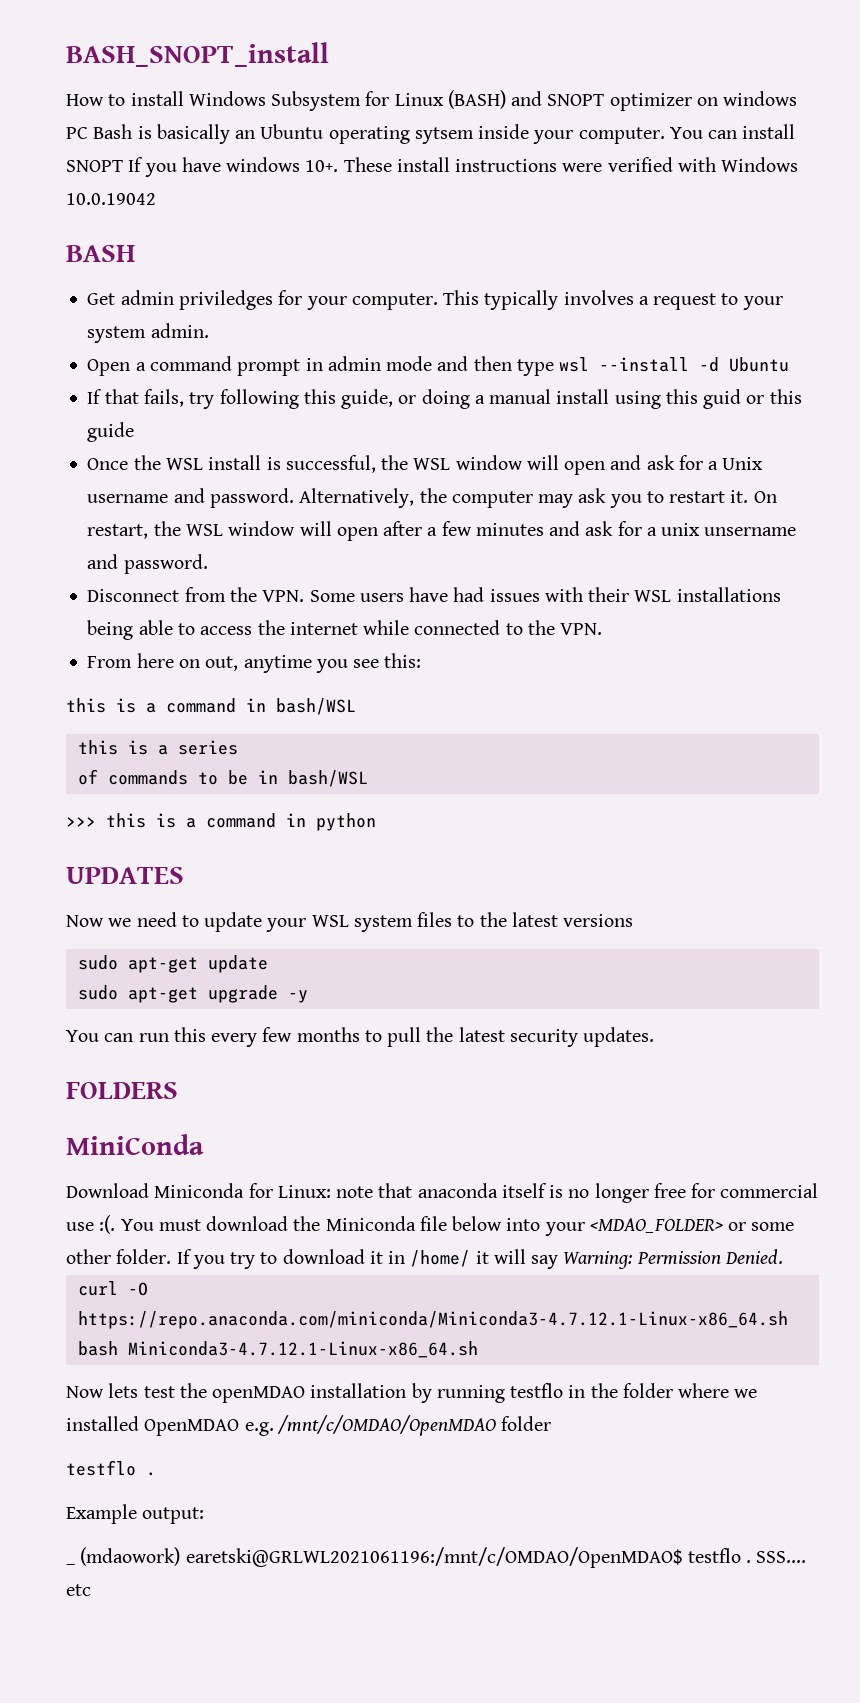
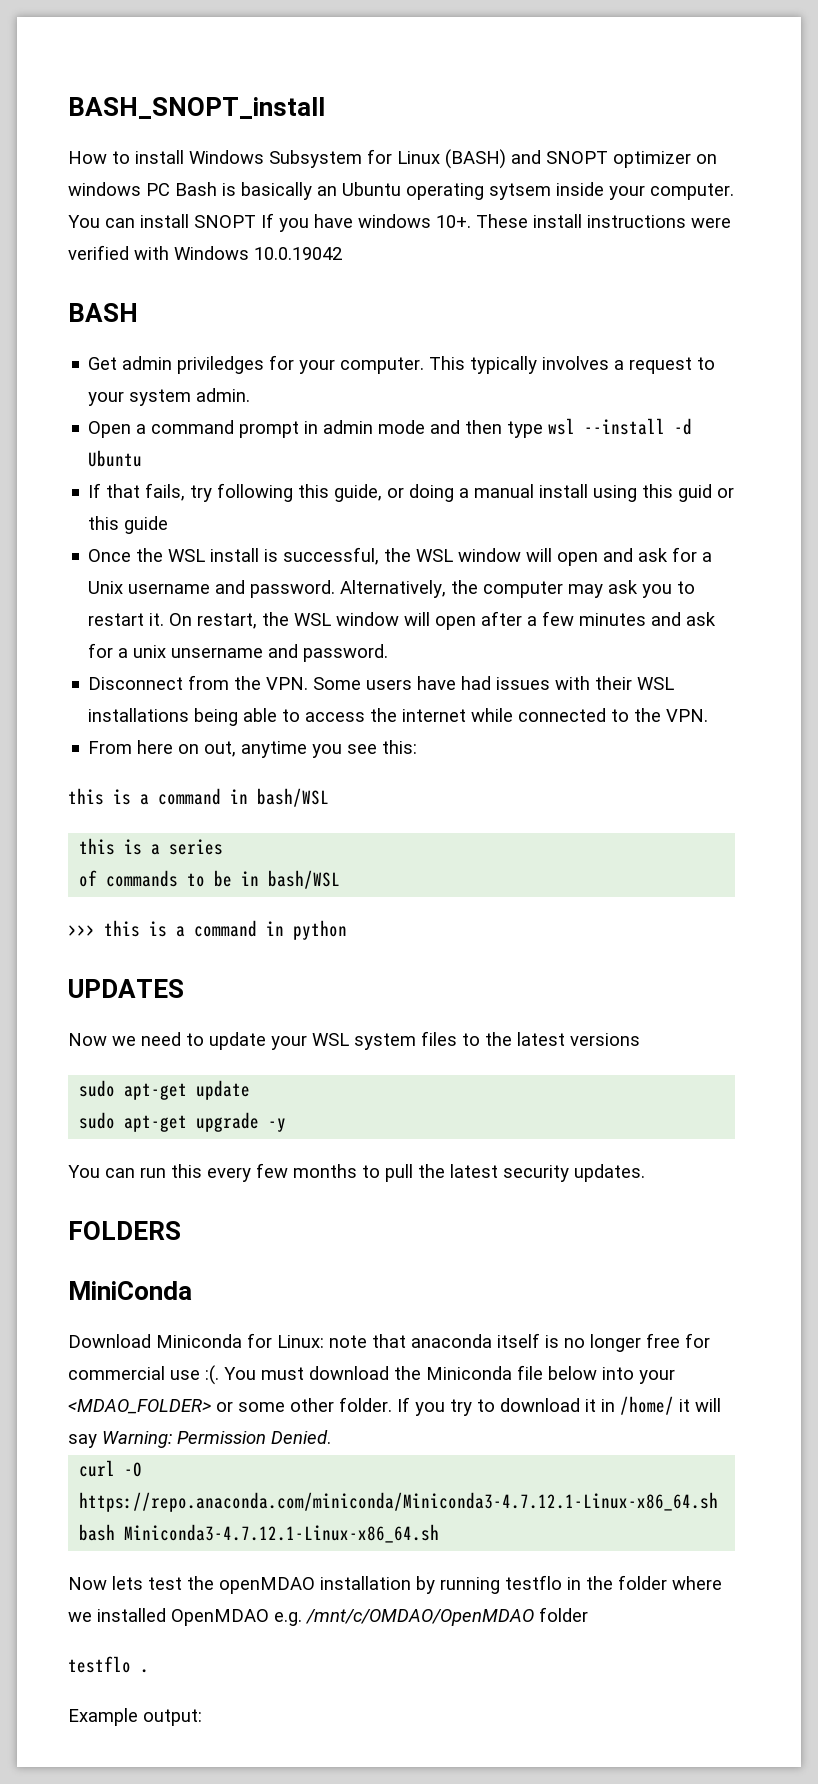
[66,1547,807,1568] [66,1584,91,1596] // _ (mdaowork) earetski@GRLWL2021061196:/mnt/c/OMDAO/OpenMDAO$ testflo . SSS.... etc -> (202, 1717) none

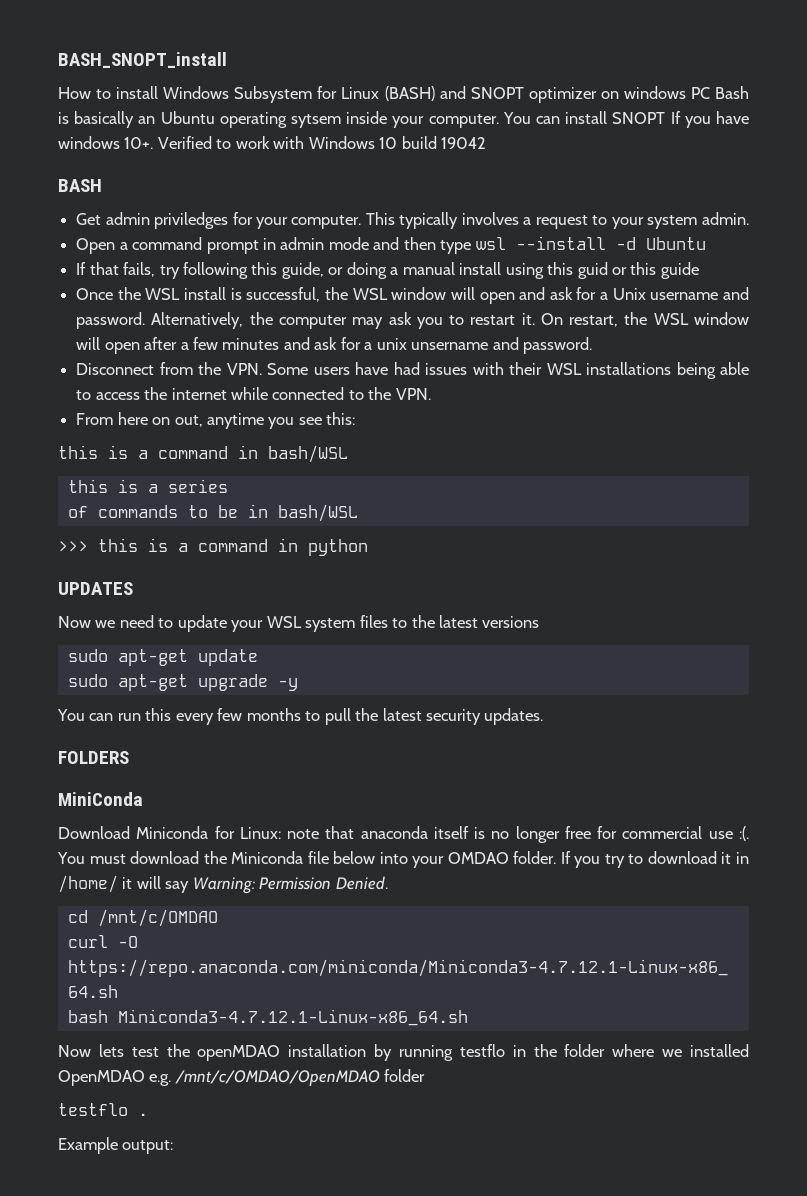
[476,214,731,228] [68,245,342,260] These install instructions were verified with Windows 10.0.19042 -> [157,136,487,149] Verified to work with Windows 10 build 19042
[68,1398,334,1414] <MDAO_FOLDER> or some other -> [447,852,509,864] OMDAO
(331, 1437) none -> [67,909,218,927] // cd /mnt/c/OMDAO

